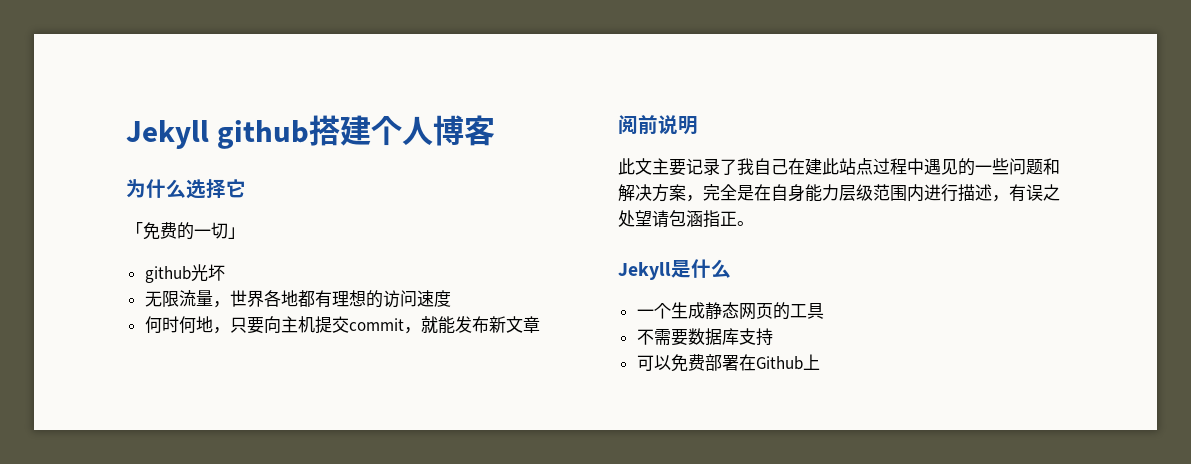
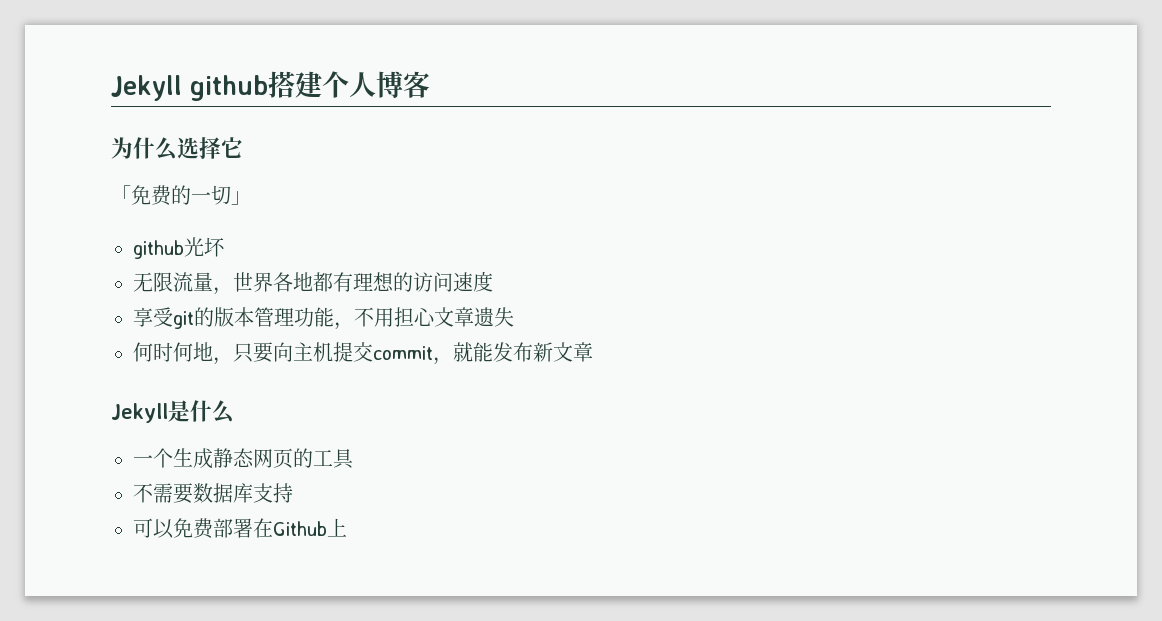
(451, 298) none -> [133,307,514,330] // 享受git的版本管理功能，不用担心文章遗失
[618,115,698,135] [618,158,1060,176] [618,184,1060,202] [618,210,754,228] // 阅前说明 // 此文主要记录了我自己在建此站点过程中遇见的一些问题和解决方案，完全是在自身能力层级范围内进行描述，有误之处望请包涵指正。 -> (593, 352) none

